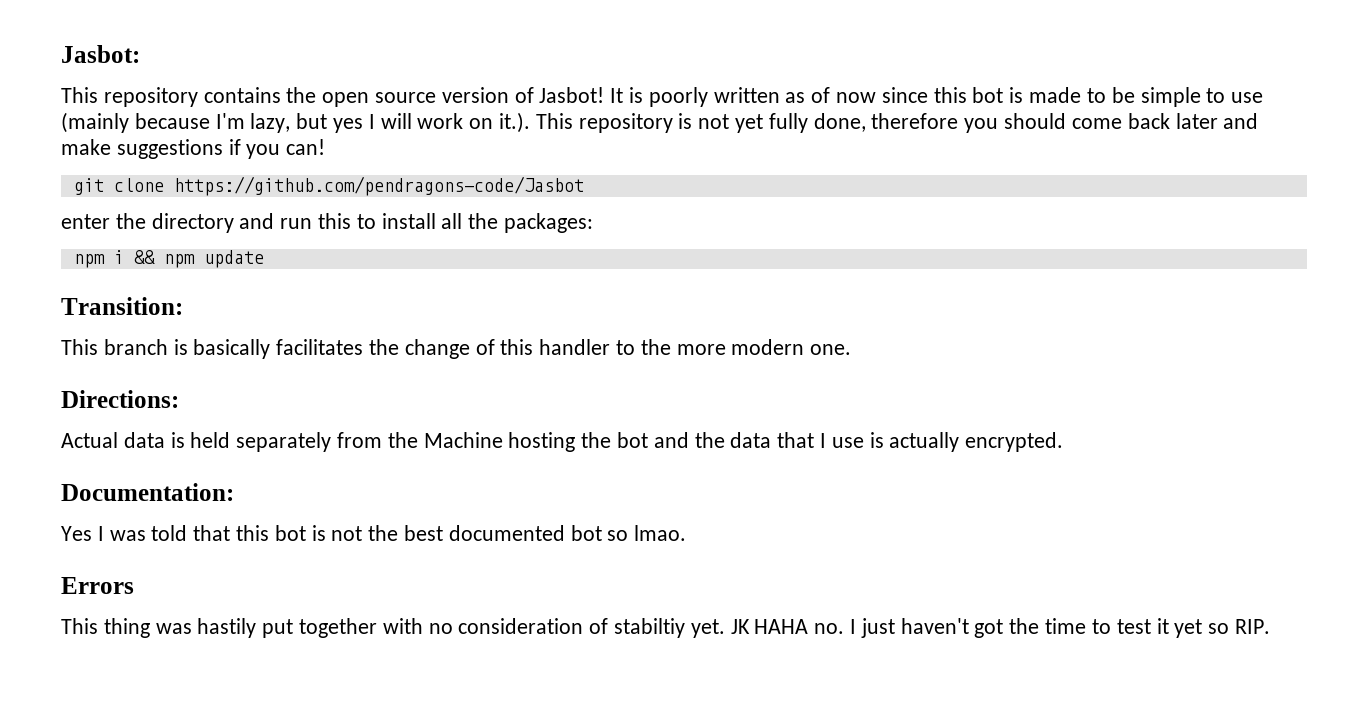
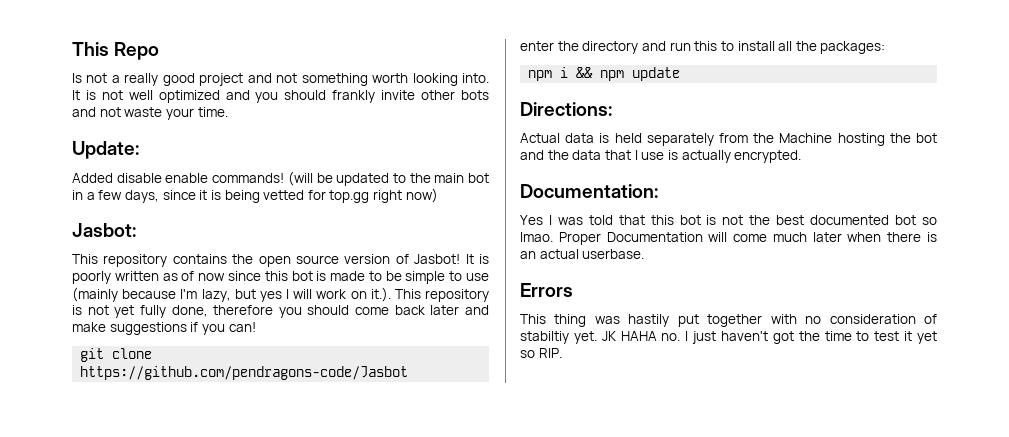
(61, 54) none -> [72,42,160,60] [72,73,489,86] [72,90,489,103] [72,107,228,120] [72,141,139,159] [72,171,489,186] [72,188,438,203] This Repo // Is not a really good project and not something worth looking into. It is not well optimized and you should frankly invite other bots and not waste your time. // Update: // Added disable enable commands! (will be updated to the main bot in a few days, since it is being vetted for top.gg right now) //
[61,297,183,315] [61,339,852,359] // Transition: // This branch is basically facilitates the change of this handler to the more modern one. -> (681, 74) none
(687, 533) none -> [558,232,937,245] [520,249,645,259] Proper Documentation will come much later when there is an actual userbase.

